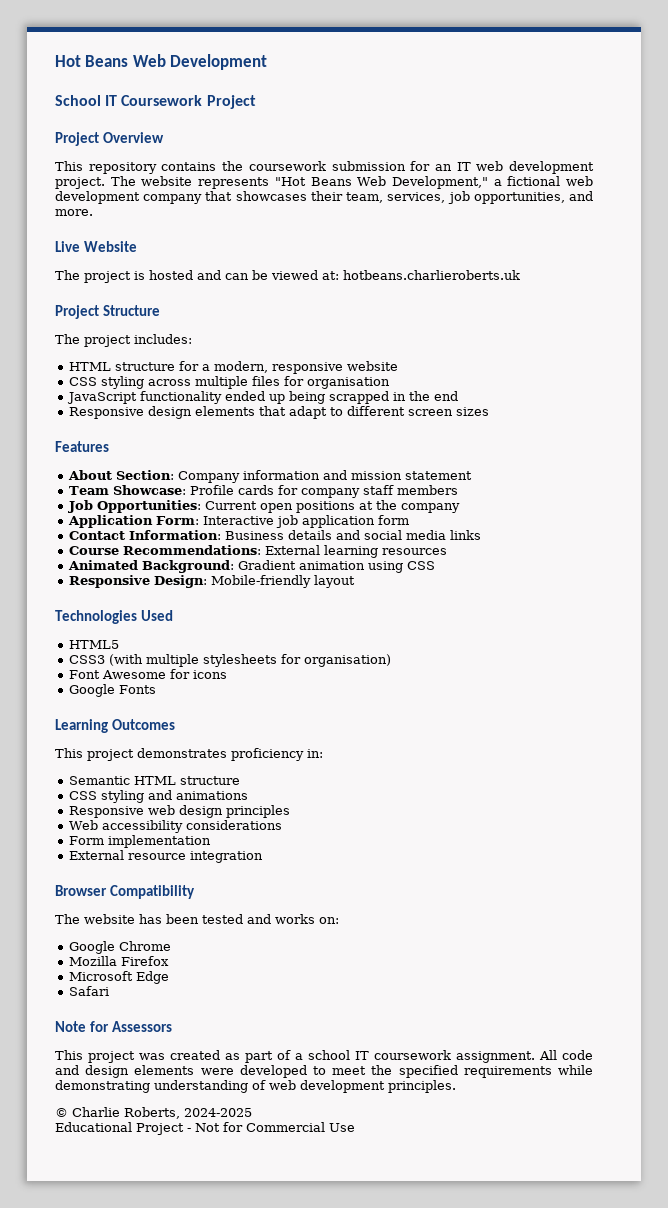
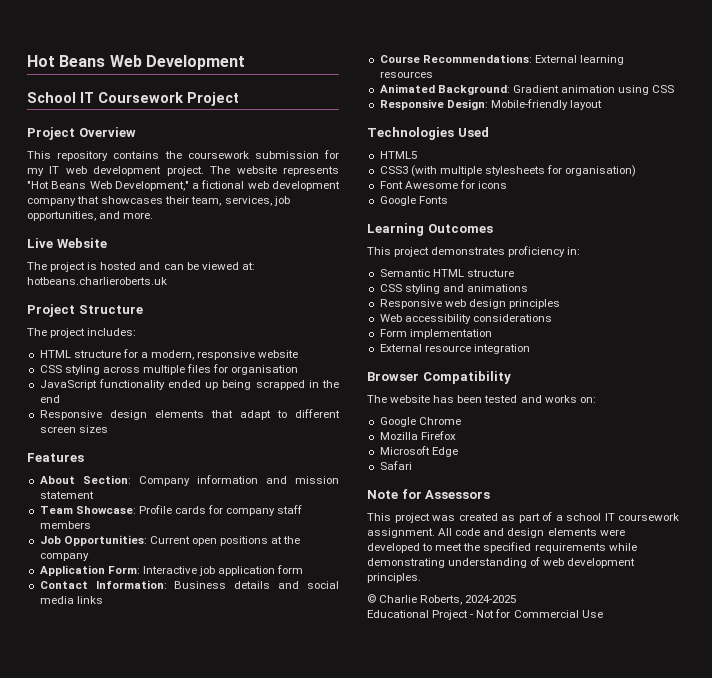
[434,164,452,171] an -> [27,168,44,176] my

